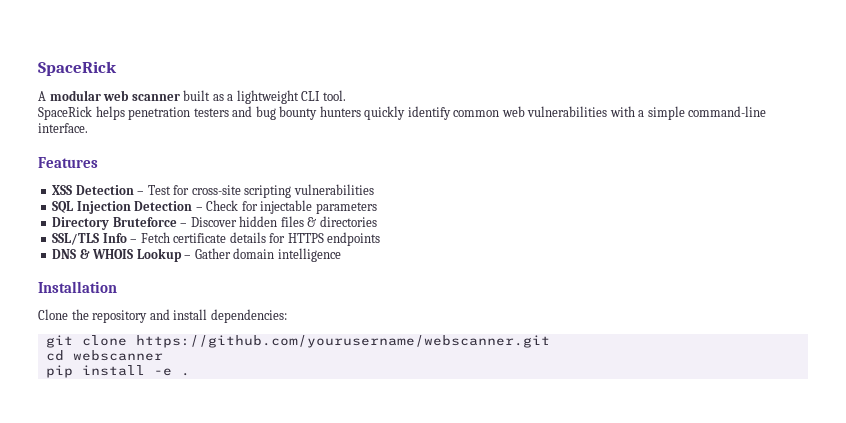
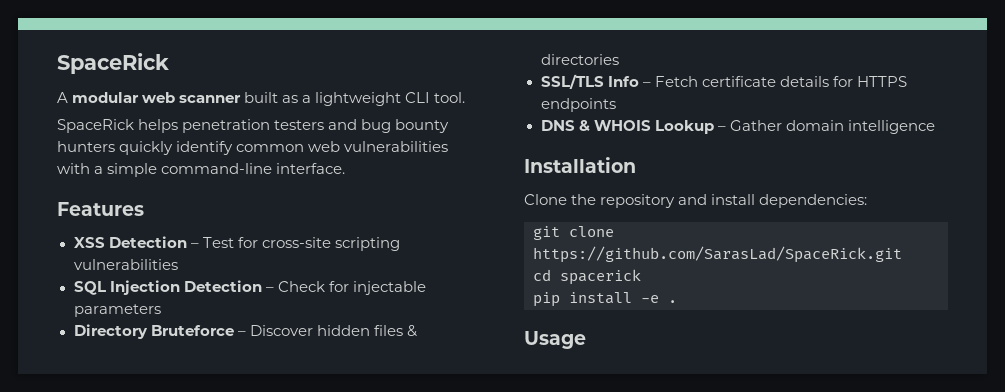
[135,335,550,348] https://github.com/yourusername/webscanner.git -> [533,246,902,263] https://github.com/SarasLad/SpaceRick.git
[72,350,163,361] webscanner -> [560,269,641,285] spacerick
(190, 374) none -> [524,331,586,349] // Usage

